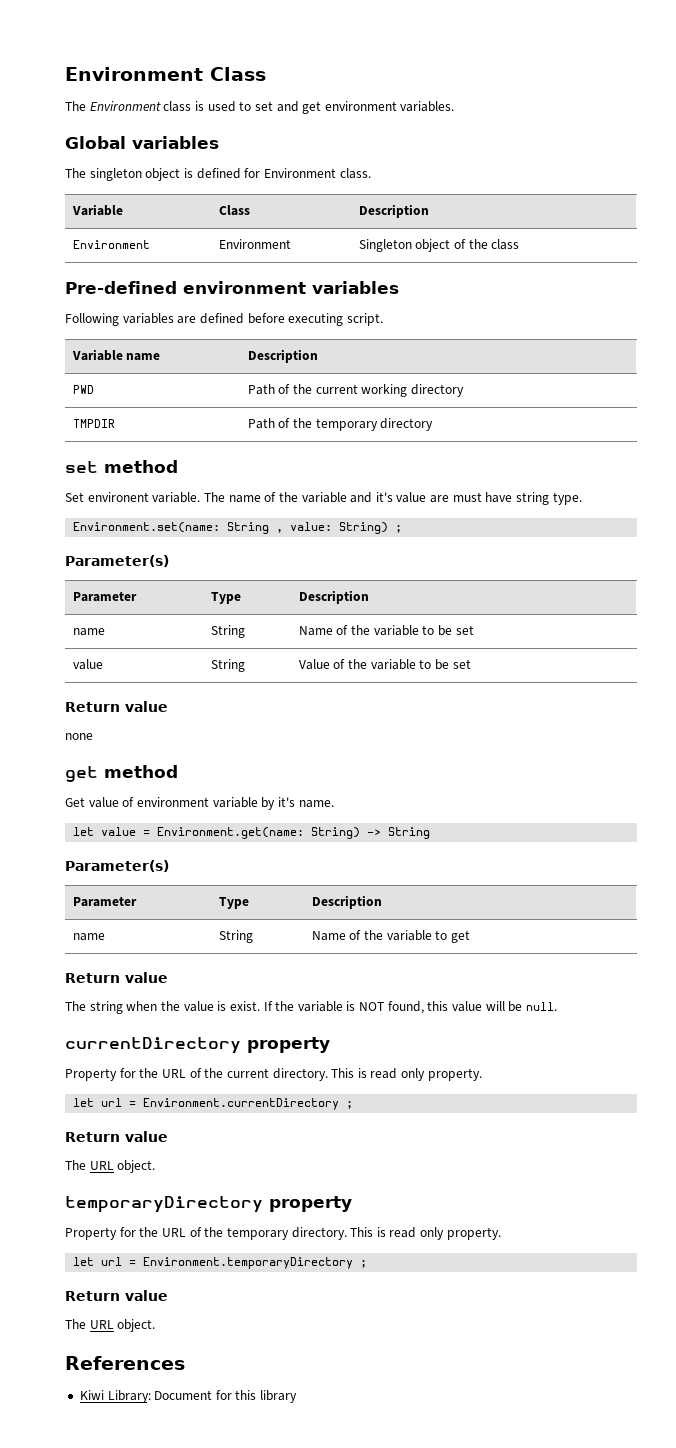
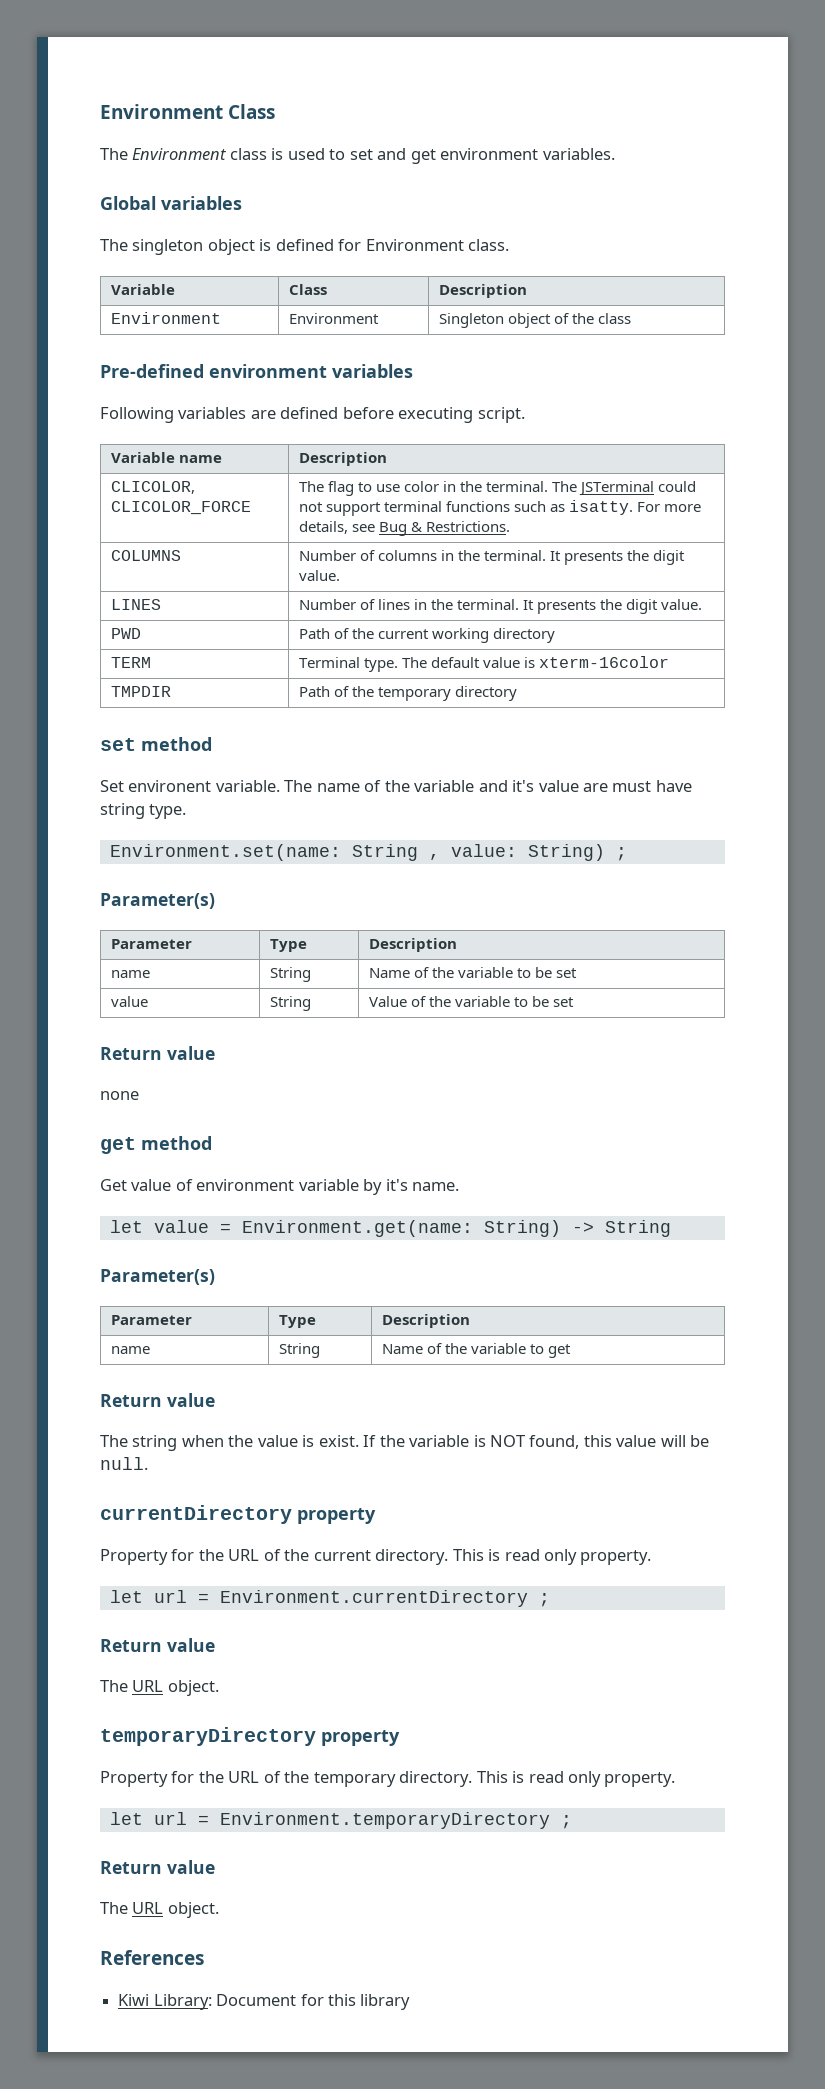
(318, 356) none -> [110,481,195,494] [110,501,251,515] [298,481,697,496] [298,500,702,516] [298,521,511,536] [110,550,181,561] [298,550,686,565] [298,570,340,581] [110,599,161,610] [298,599,703,614] // CLICOLOR, CLICOLOR_FORCE | The flag to use color in the terminal. The JSTerminal could not support terminal functions such as isatty. For more details, see Bug & Restrictions. // COLUMNS | Number of columns in the terminal. It presents the digit value. // LINES | Number of lines in the terminal. It presents the digit value.
(465, 390) none -> [110,657,151,668] [298,656,670,672] // TERM | Terminal type. The default value is xterm-16color

